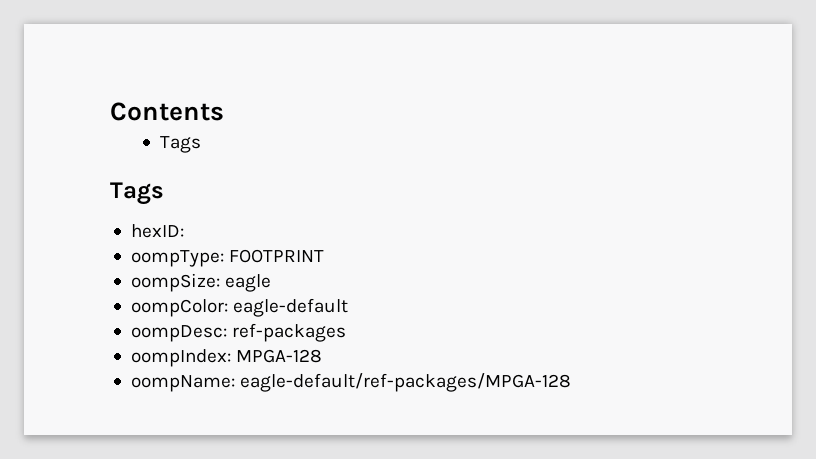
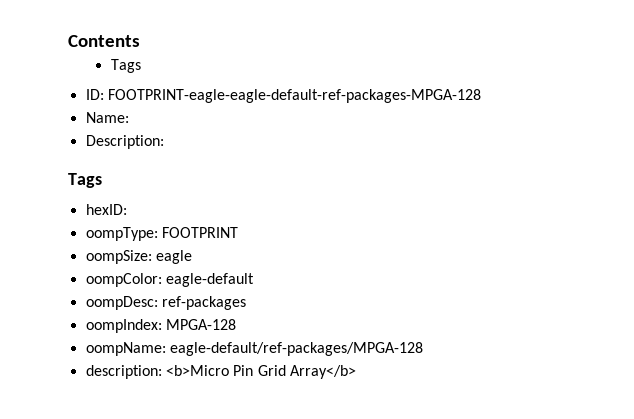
(201, 144) none -> [85,89,481,103] [85,112,129,123] [85,135,164,149] // ID: FOOTPRINT-eagle-eagle-default-ref-packages-MPGA-128 // Name: // Description:
(572, 382) none -> [85,365,356,379] // description: <b>Micro Pin Grid Array</b>

